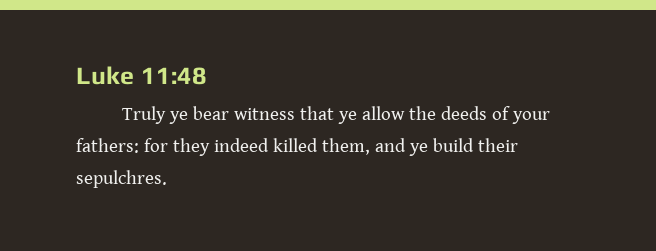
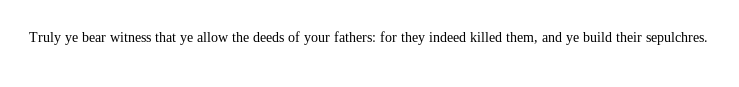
[76,66,207,85] Luke 11:48 // -> (29, 38) none

